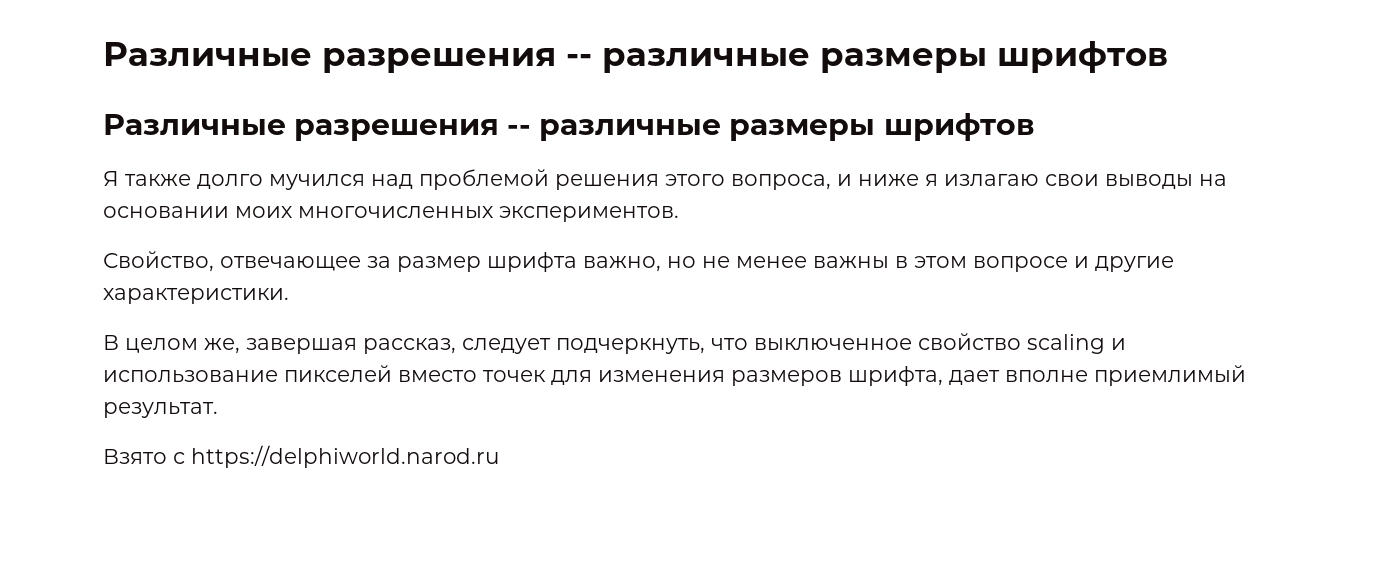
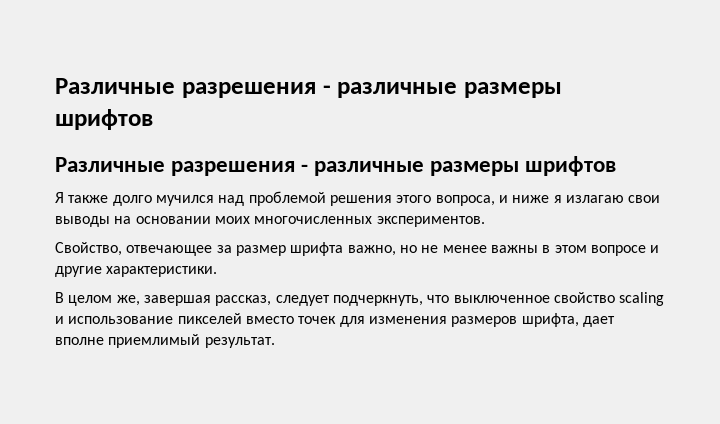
[103,42,592,73] Различные разрешения -- -> [55,78,331,98] Различные разрешения -
[507,125,532,135] -- -> [301,164,309,172] -
[103,445,499,468] // Взято с https://delphiworld.narod.ru -> (275, 342) none

